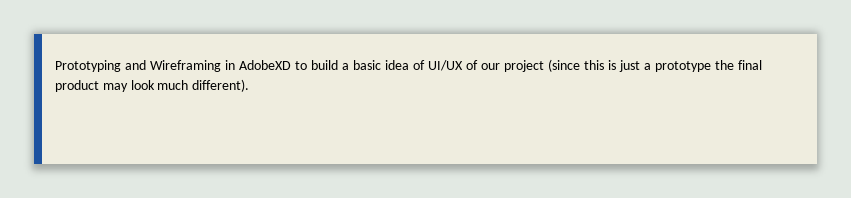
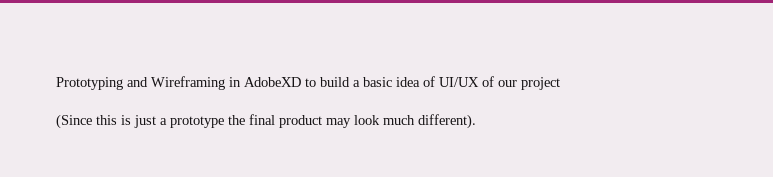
[548,59,580,72] (since -> [56,114,92,129] // (Since

